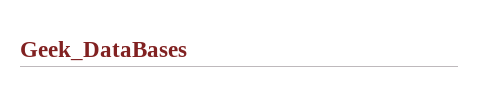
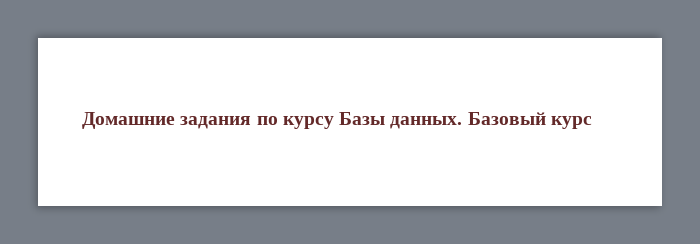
[20,41,187,61] Geek_DataBases -> [82,112,592,129] Домашние задания по курсу Базы данных. Базовый курс

